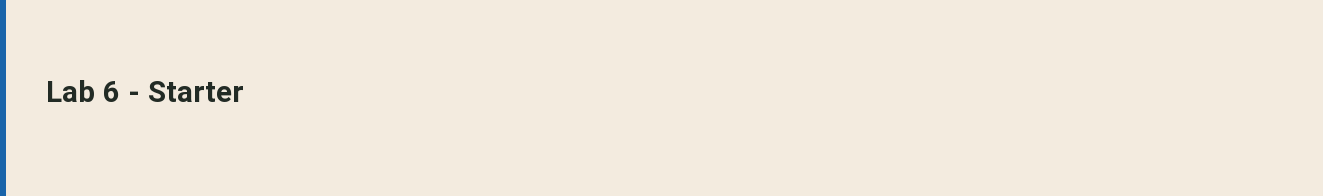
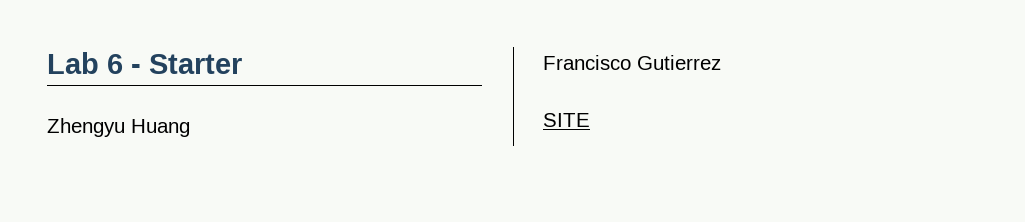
(244, 91) none -> [47,118,190,137] [543,55,721,70] [543,113,590,127] // Zhengyu Huang // Francisco Gutierrez // SITE

